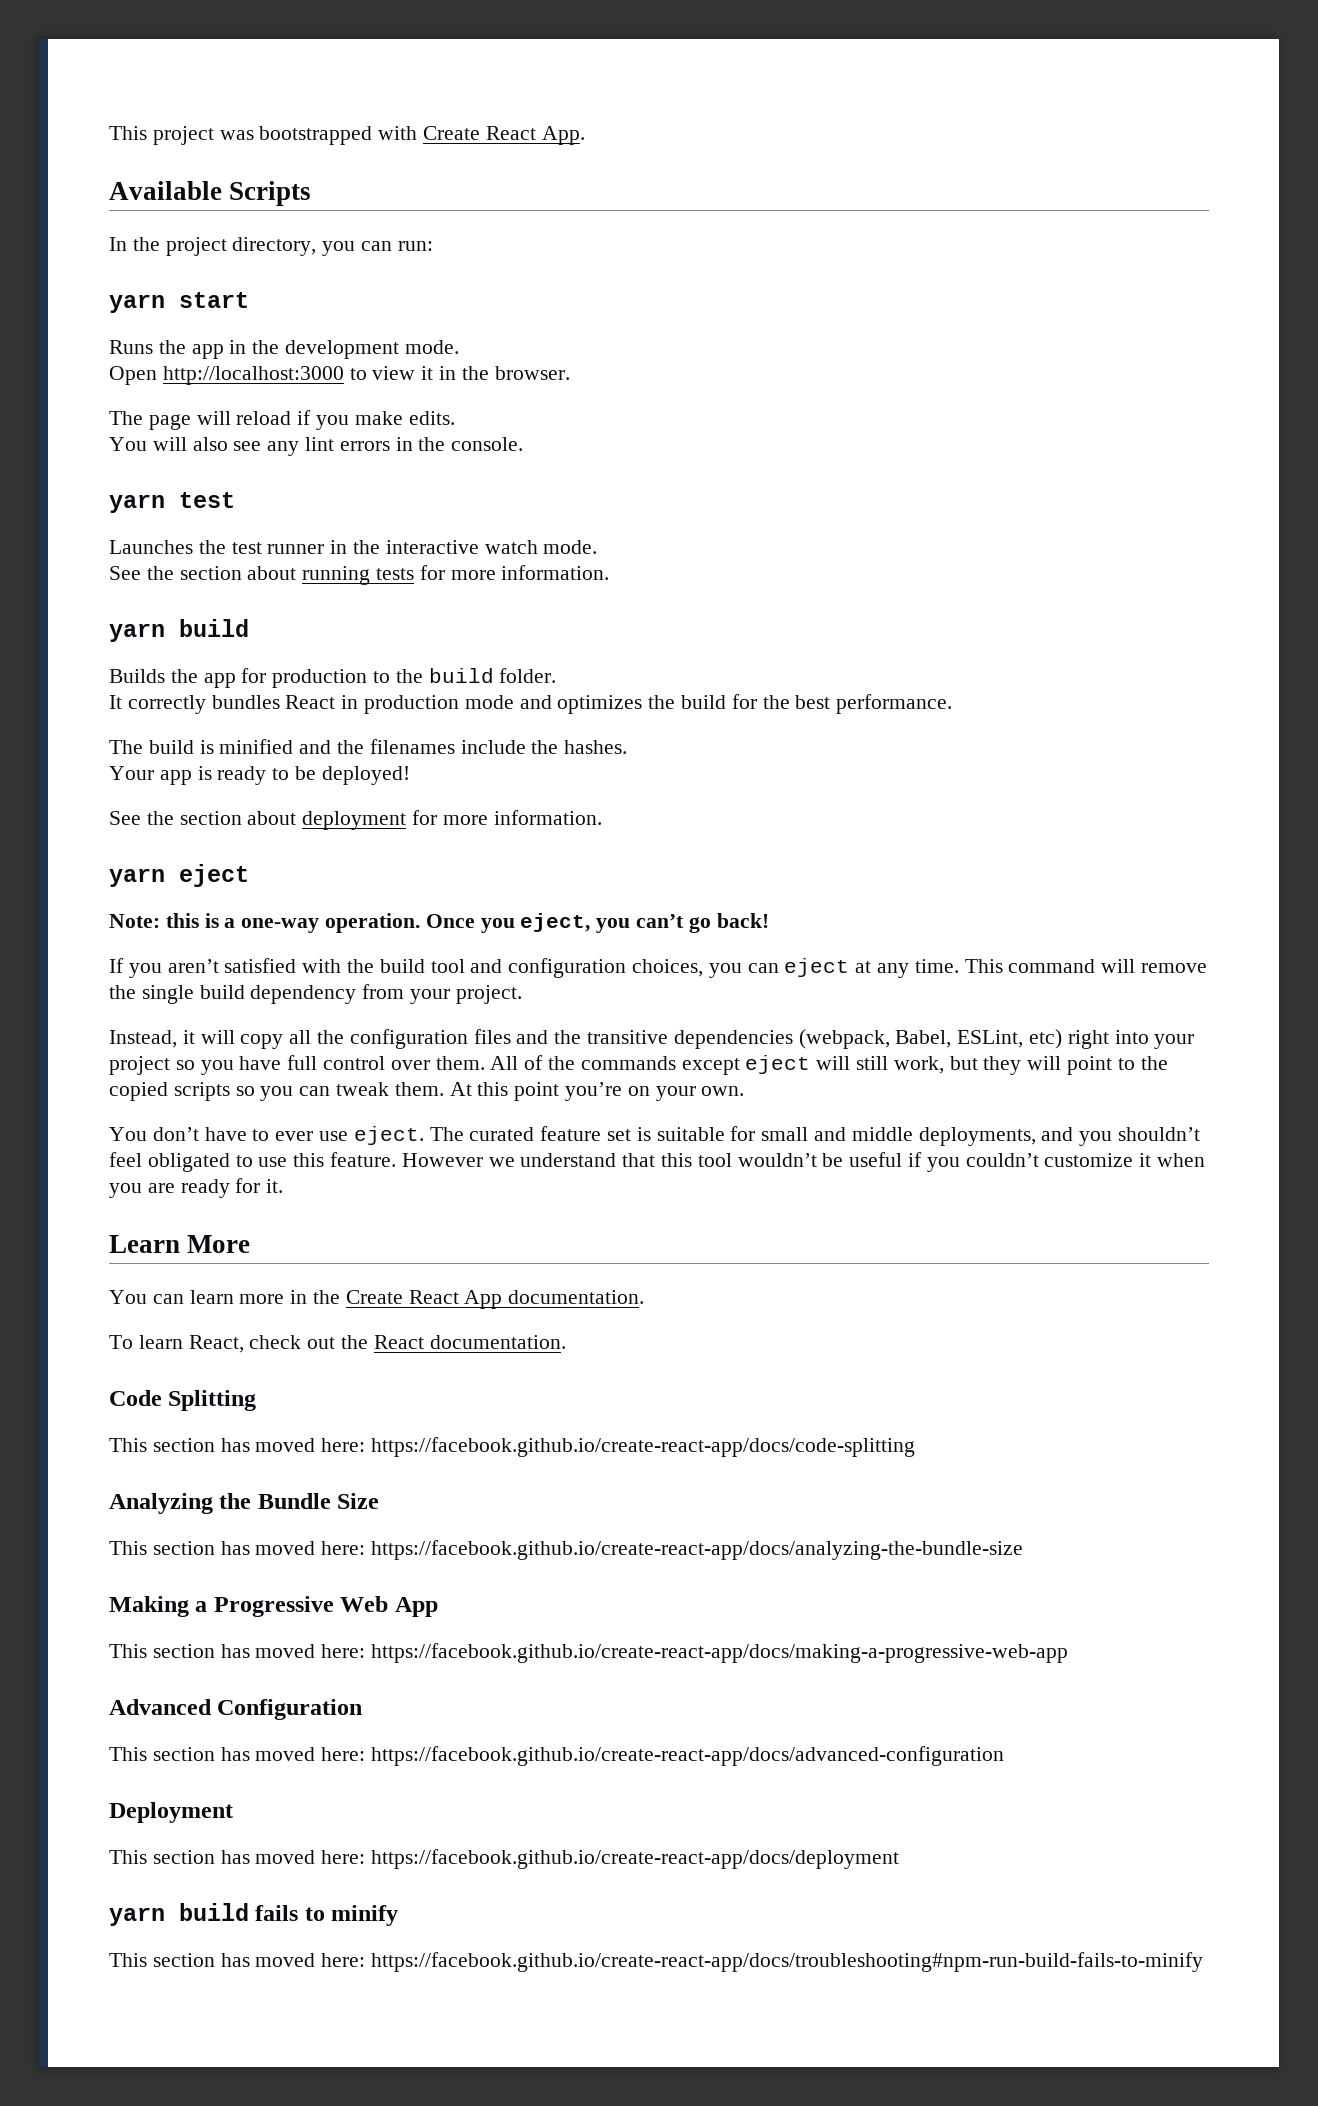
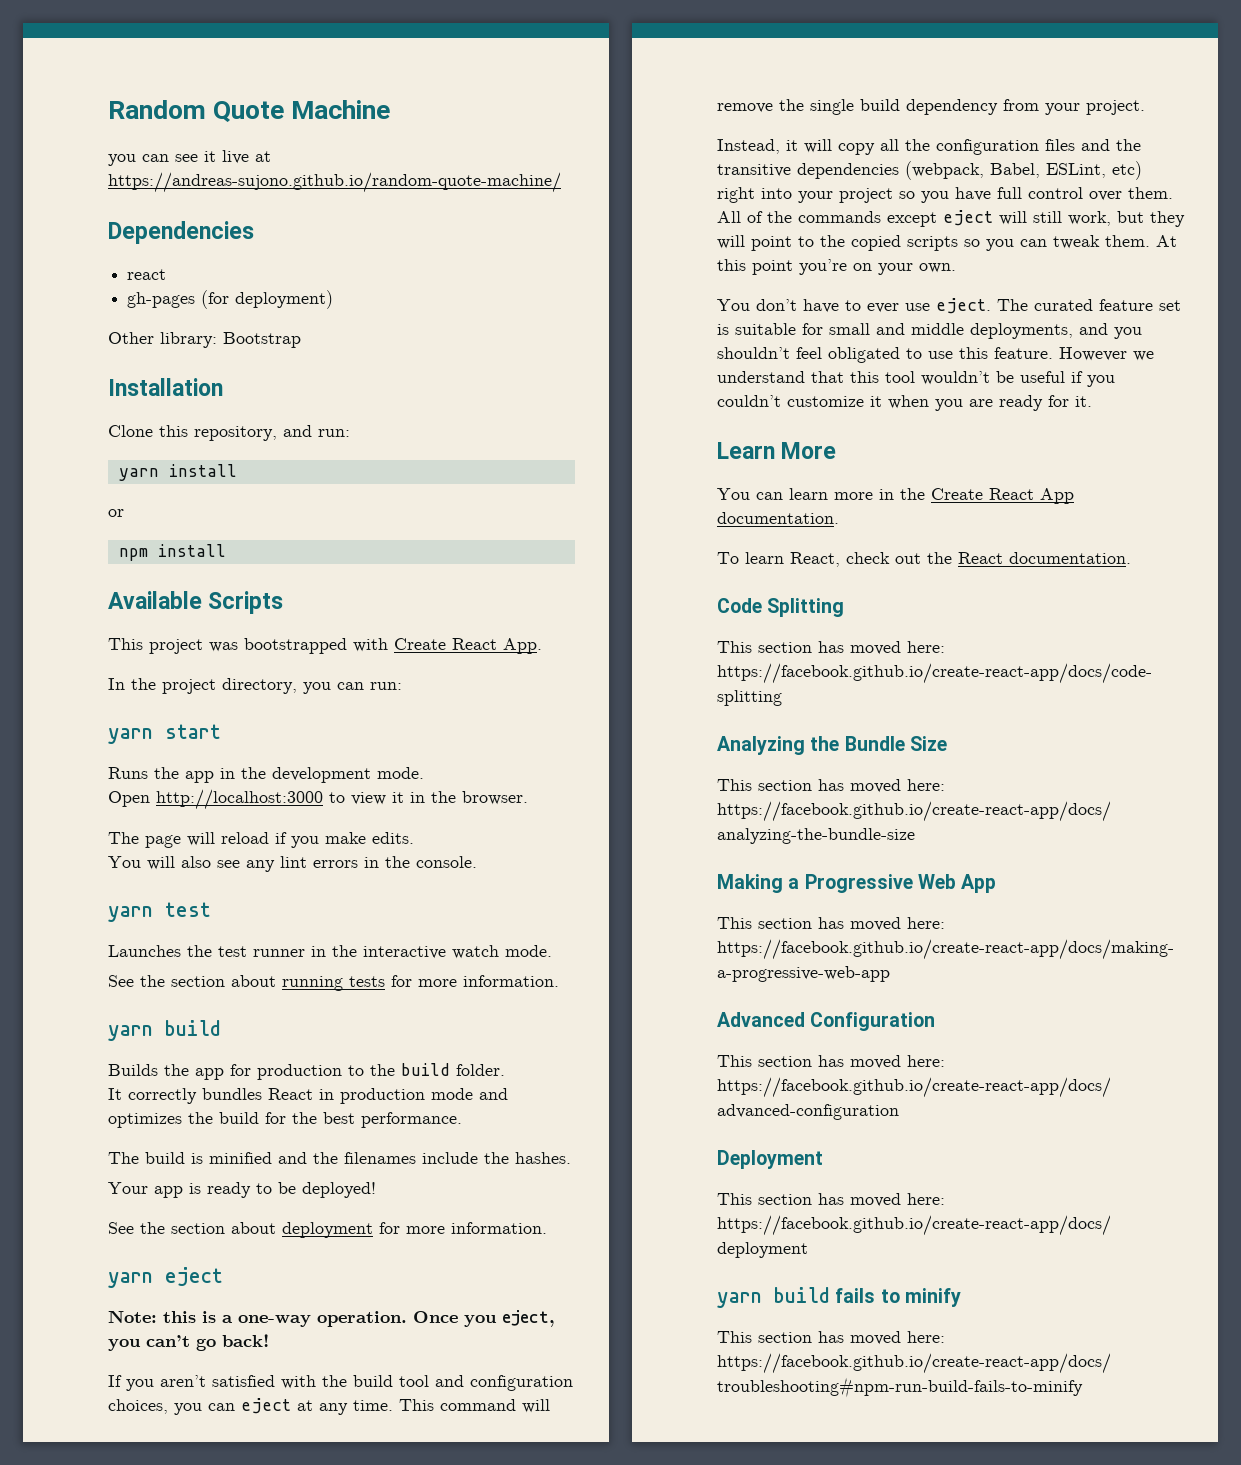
(109, 133) none -> [108,100,391,123] [108,150,271,166] [108,172,561,193] [108,221,254,244] [127,269,167,280] [127,290,334,309] [108,332,301,348] [108,378,223,396] [108,425,350,441] [118,464,237,481] [108,509,124,517] [118,544,226,561] [108,591,284,614] Random Quote Machine // you can see it live at https://andreas-sujono.github.io/random-quote-machine/ // Dependencies // react // gh-pages (for deployment) // Other library: Bootstrap // Installation // Clone this repository, and run: // yarn install // or // npm install // Available Scripts //
[109,181,312,206] // Available Scripts -> (542, 646) none

